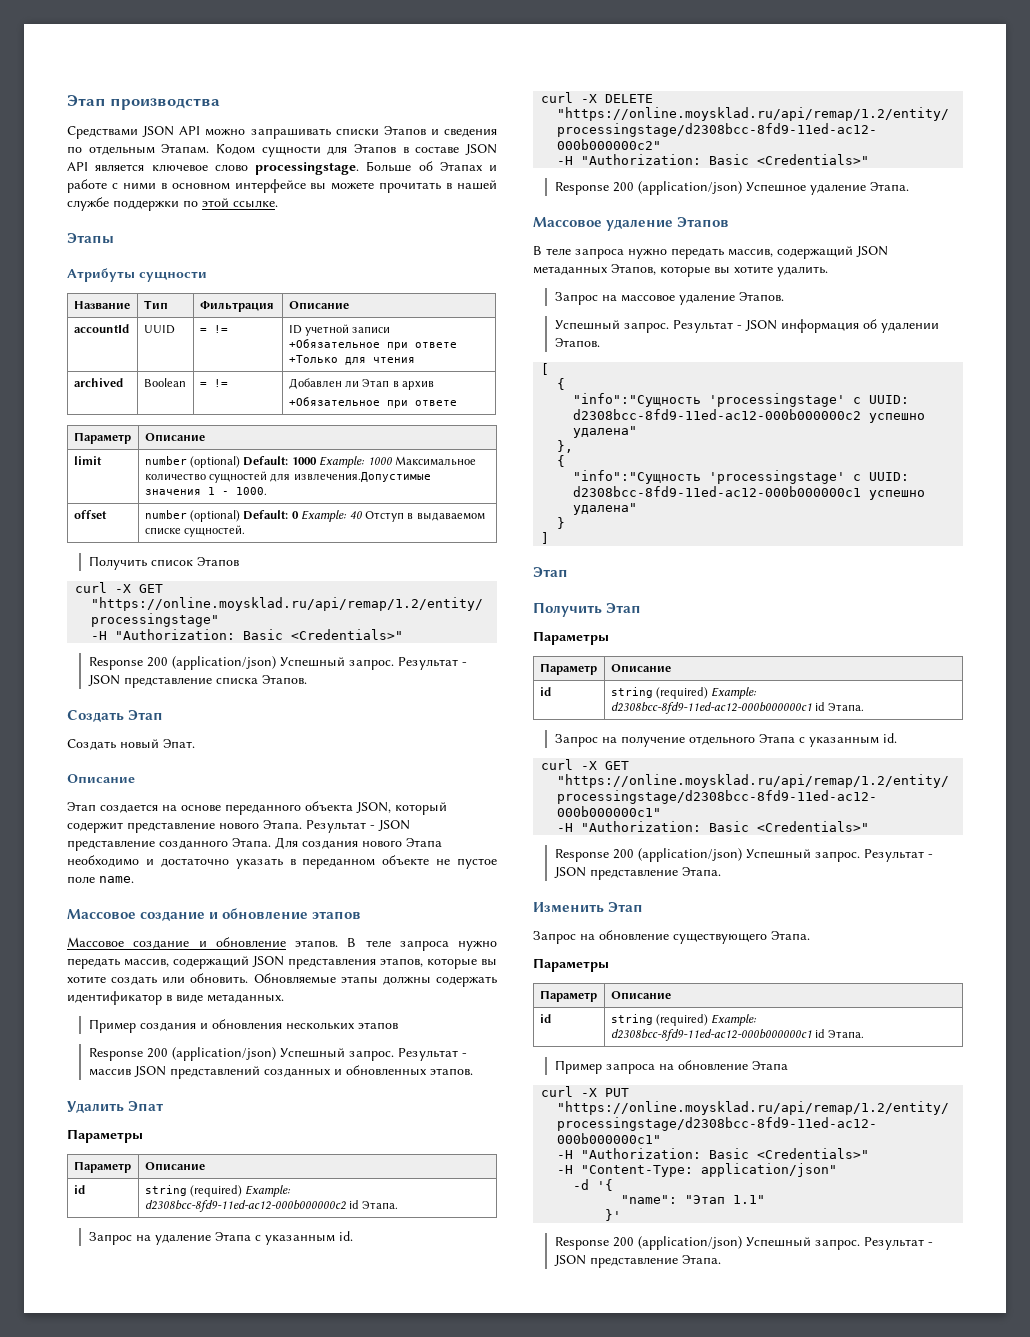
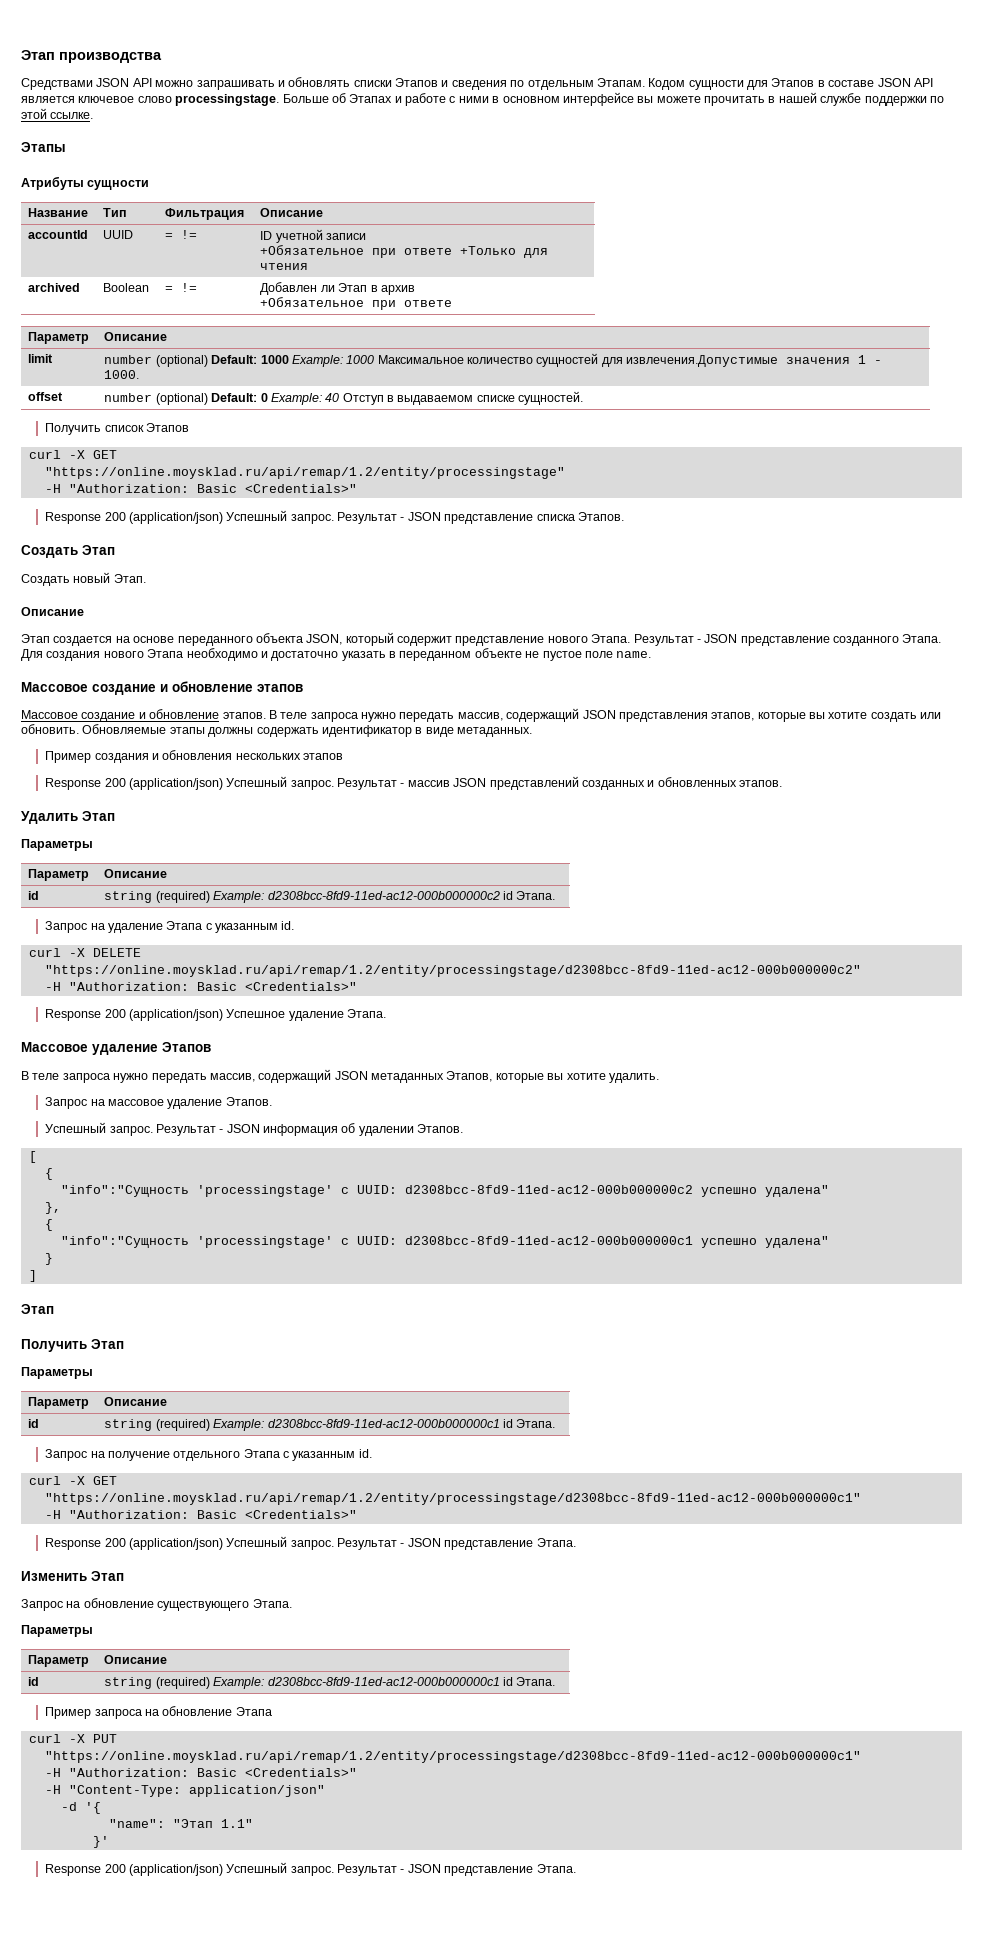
(331, 133) none -> [277,77,351,87] и обновлять
[163,739,195,748] Эпат. -> [113,574,146,583] Этап.
[128,1101,164,1111] Эпат -> [82,811,115,821] Этап

